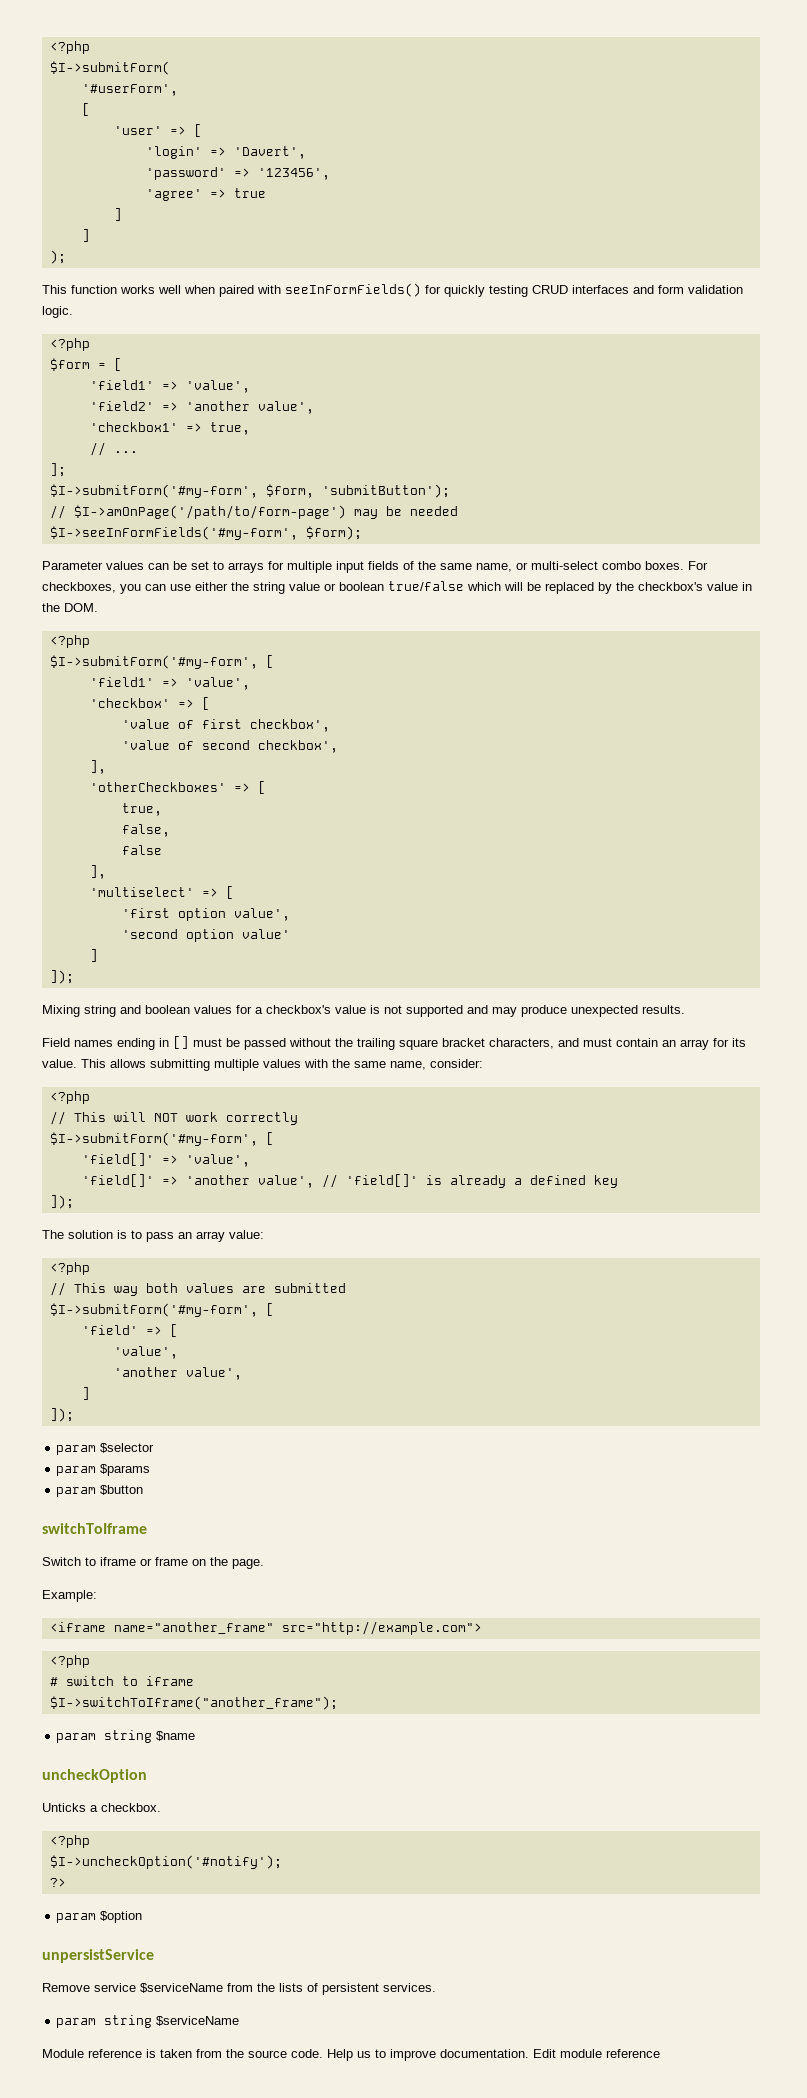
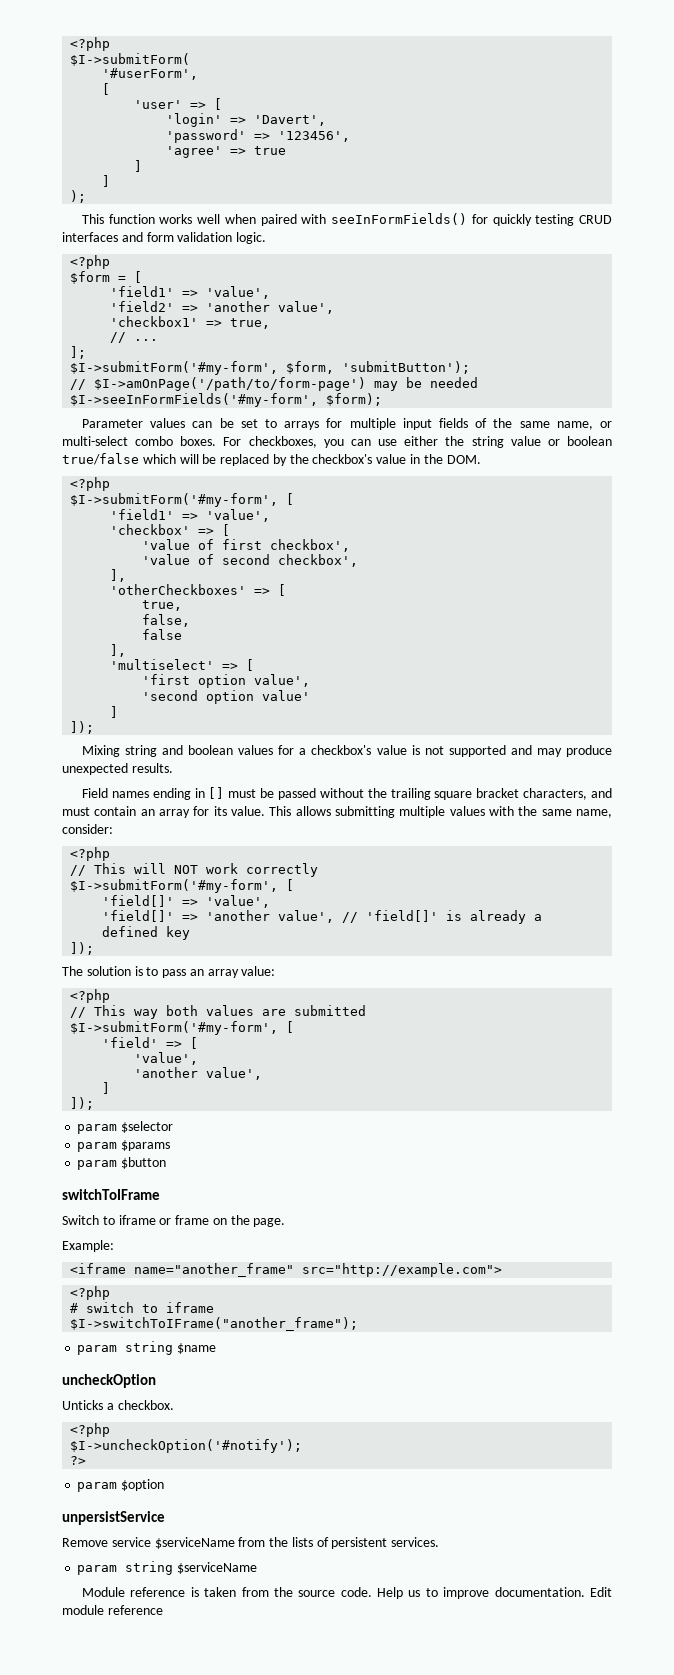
[42,1523,147,1534] switchToIframe -> [62,1189,160,1200] switchToIFrame
[49,1696,338,1710] $I->switchToIframe("another_frame"); -> [70,1317,359,1331] $I->switchToIFrame("another_frame");

